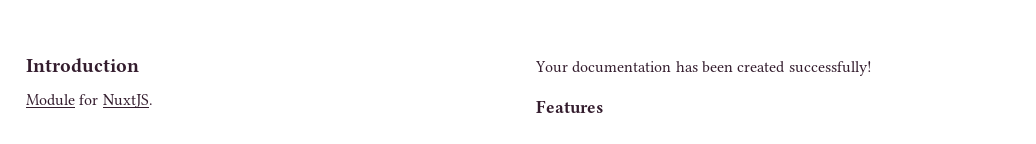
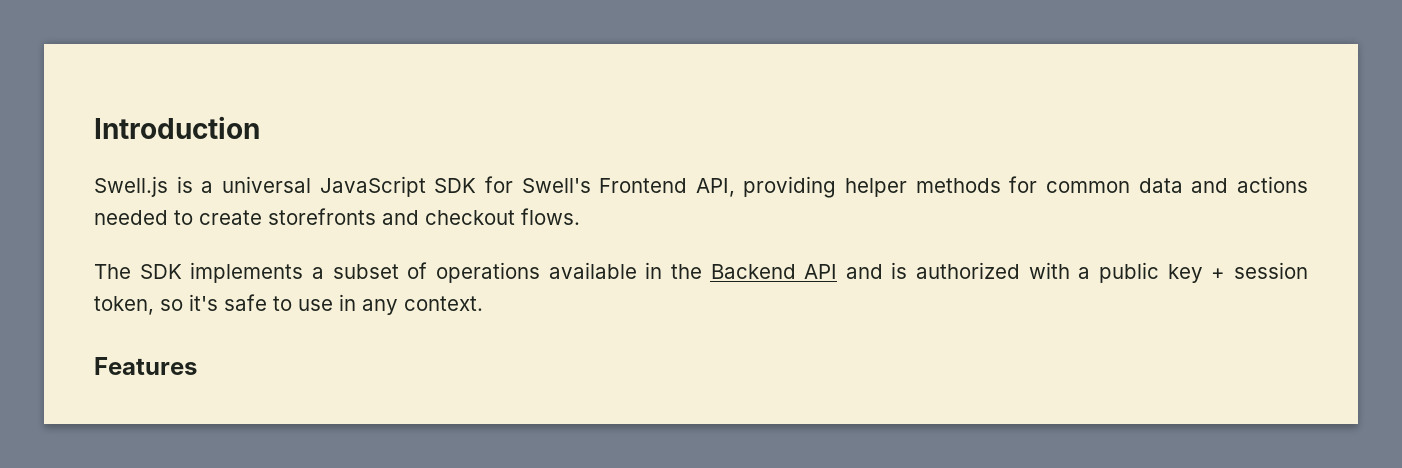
[26,94,153,108] [535,61,872,76] Module for NuxtJS. // Your documentation has been created successfully! -> [94,176,1309,198] [94,208,580,225] [94,262,1308,283] [94,294,483,315] Swell.js is a universal JavaScript SDK for Swell's Frontend API, providing helper methods for common data and actions needed to create storefronts and checkout flows. // The SDK implements a subset of operations available in the Backend API and is authorized with a public key + session token, so it's safe to use in any context.

